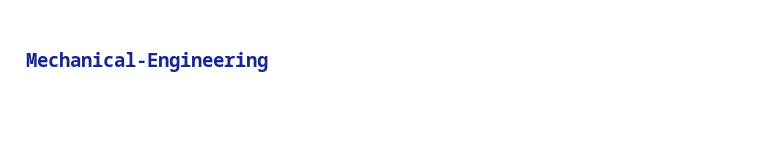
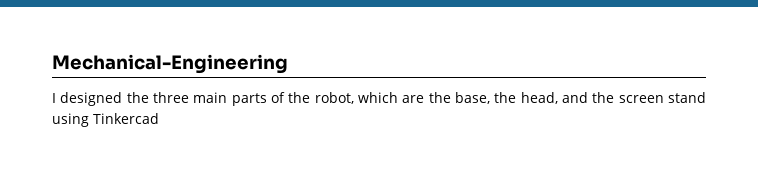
(268, 62) none -> [52,92,706,106] [52,113,159,127] // I designed the three main parts of the robot, which are the base, the head, and the screen stand using Tinkercad

